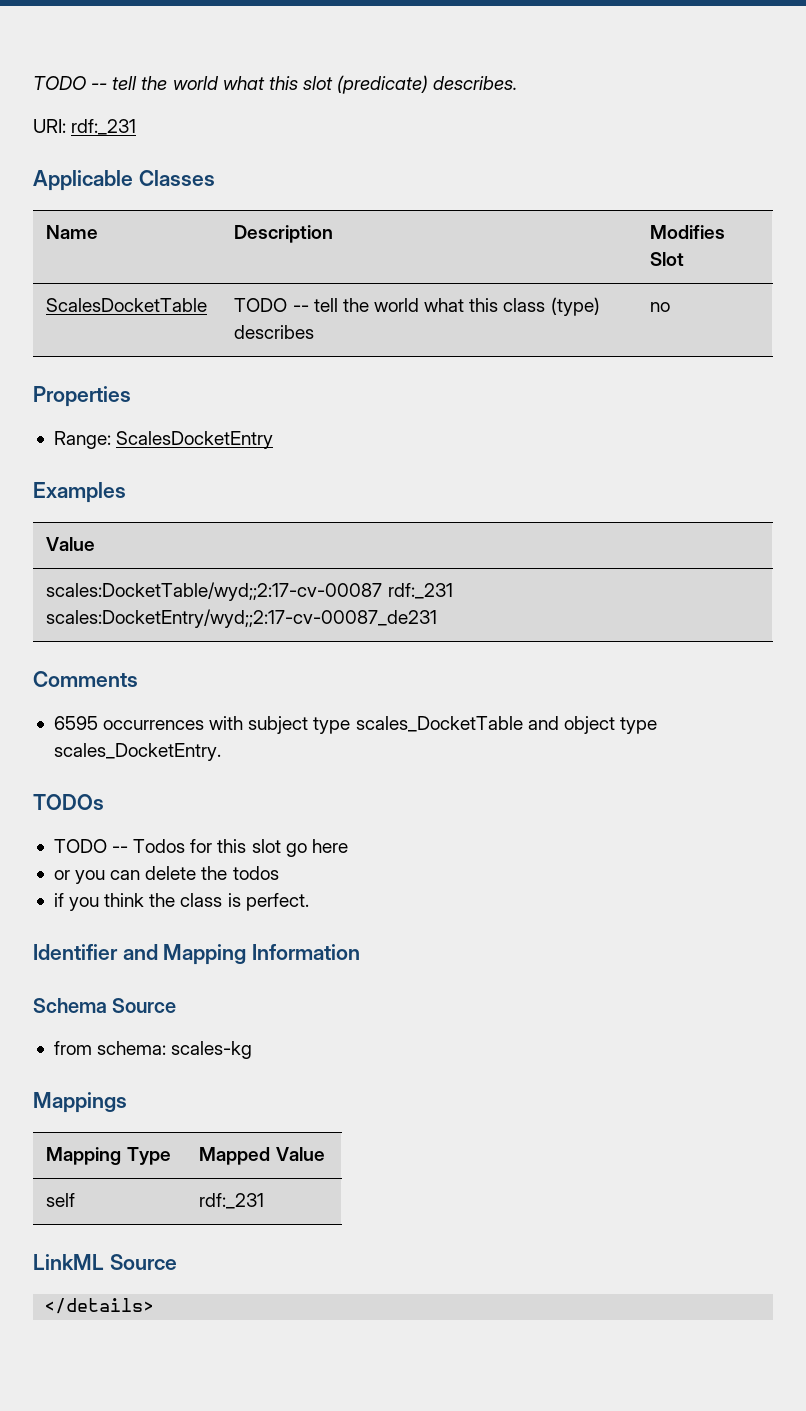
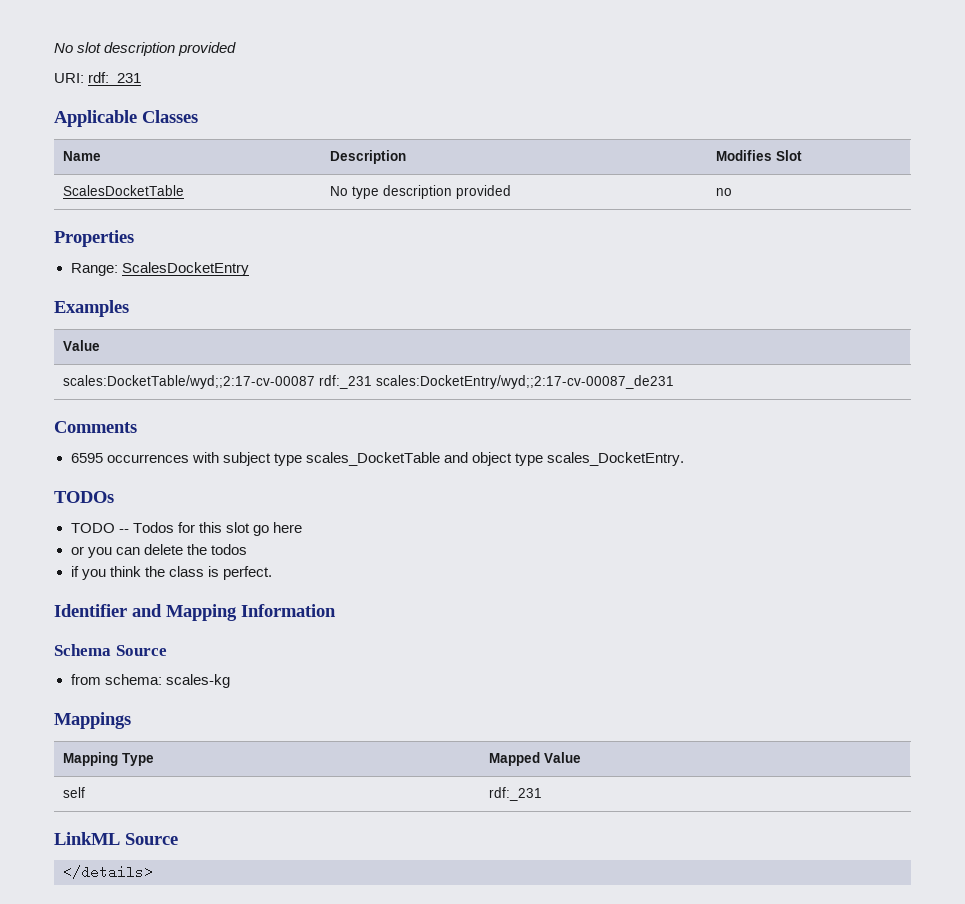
[33,75,518,94] TODO -- tell the world what this slot (predicate) describes. -> [54,42,237,56] No slot description provided
[234,297,600,316] [234,325,315,339] TODO -- tell the world what this class (type) describes -> [329,185,511,199] No type description provided

